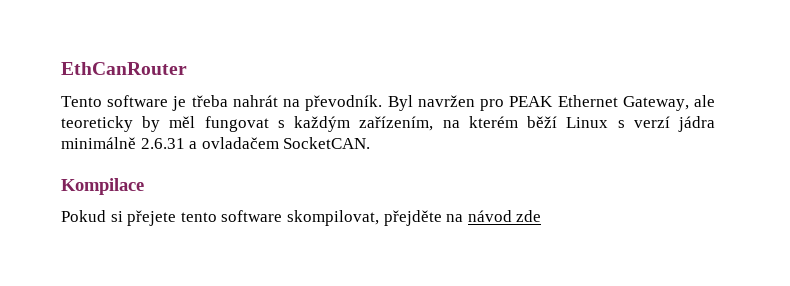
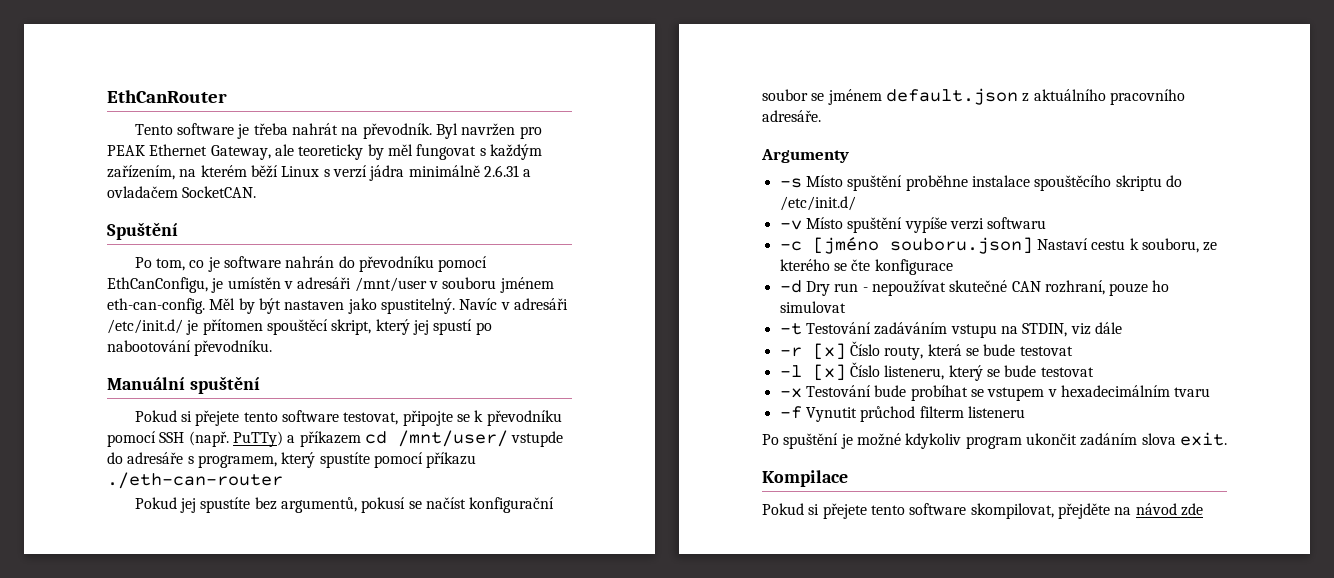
(371, 143) none -> [107,222,178,240] [134,256,488,272] [107,277,554,293] [107,298,568,314] [107,319,492,335] [107,340,273,356] [107,376,260,394] [134,410,562,426] [107,430,564,447] [107,452,477,468] [107,472,283,489] [134,497,555,513] [762,88,1185,105] [762,110,821,122] [761,149,849,163] [779,175,1182,191] [779,196,856,211] [779,217,1047,233] [779,237,1218,254] [779,259,953,275] [779,280,1170,296] [779,301,846,313] [779,322,1122,338] [779,341,1073,360] [779,362,1094,381] [779,385,1211,401] [779,406,1025,422] [762,432,1227,449] // Spuštění // Po tom, co je software nahrán do převodníku pomocí EthCanConfigu, je umístěn v adresáři /mnt/user v souboru jménem eth-can-config. Měl by být nastaven jako spustitelný. Navíc v adresáři /etc/init.d/ je přítomen spouštěcí skript, který jej spustí po nabootování převodníku. // Manuální spuštění // Pokud si přejete tento software testovat, připojte se k převodníku pomocí SSH (např. PuTTy) a příkazem cd /mnt/user/ vstupde do adresáře s programem, který spustíte pomocí příkazu ./eth-can-router // Pokud jej spustíte bez argumentů, pokusí se načíst konfigurační soubor se jménem default.json z aktuálního pracovního adresáře. // Argumenty // -s Místo spuštění proběhne instalace spouštěcího skriptu do /etc/init.d/ // -v Místo spuštění vypíše verzi softwaru // -c [jméno souboru.json] Nastaví cestu k souboru, ze kterého se čte konfigurace // -d Dry run - nepoužívat skutečné CAN rozhraní, pouze ho simulovat // -t Testování zadáváním vstupu na STDIN, viz dále // -r [x] Číslo routy, která se bude testovat // -l [x] Číslo listeneru, který se bude testovat // -x Testování bude probíhat se vstupem v hexadecimálním tvaru // -f Vynutit průchod filterm listeneru // Po spuštění je možné kdykoliv program ukončit zadáním slova exit.

